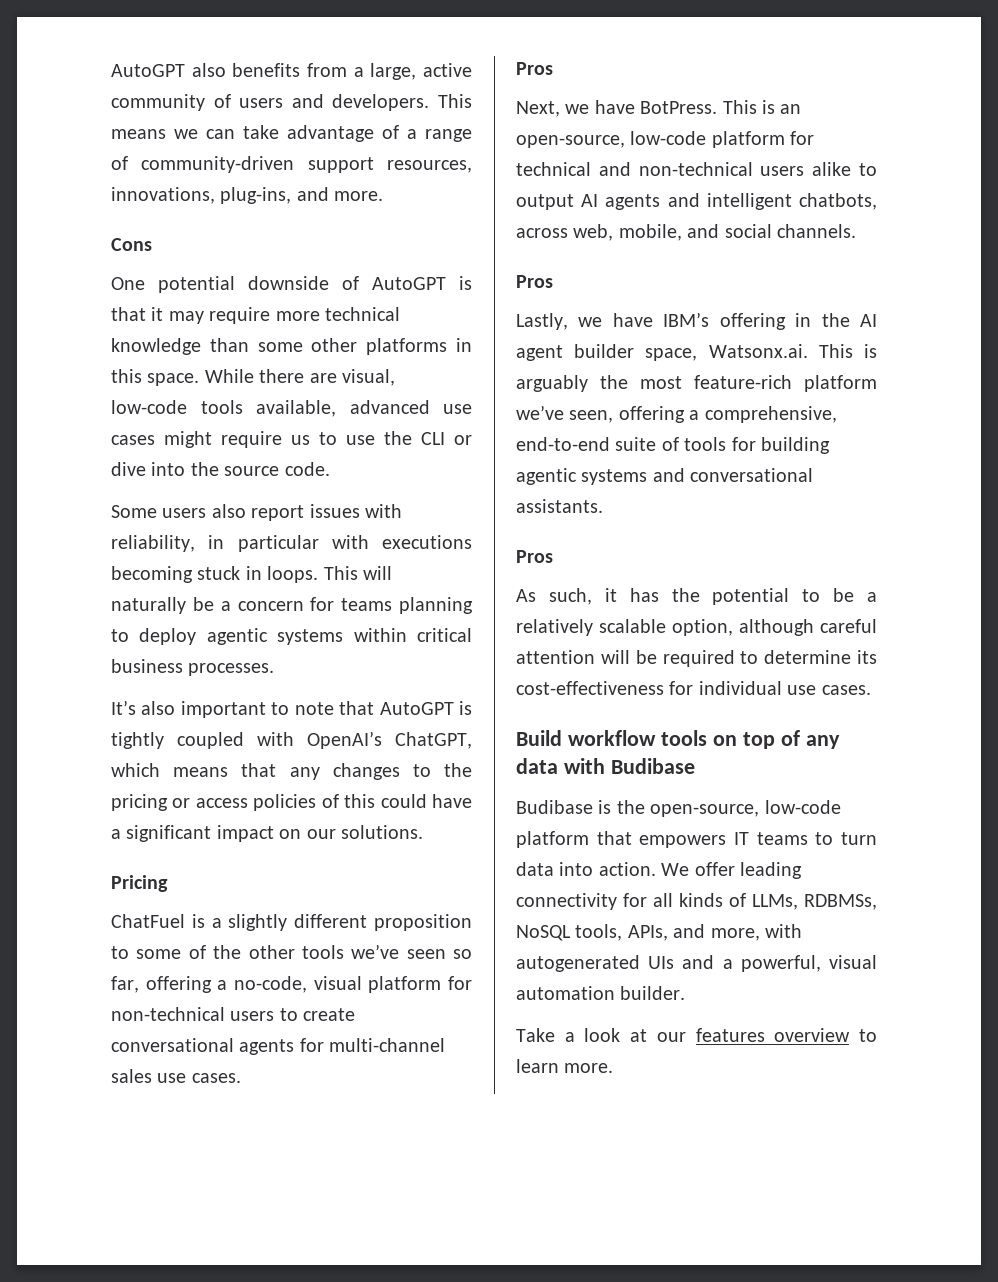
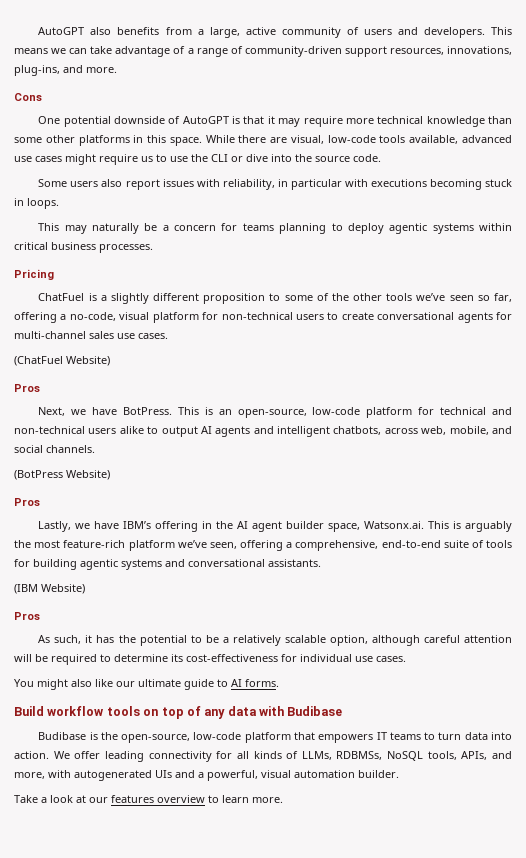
[323,566,392,580] This will -> [38,223,87,234] // This may
[111,700,472,718] [111,731,472,749] [111,763,473,780] [111,794,472,811] [111,825,423,842] // It’s also important to note that AutoGPT is tightly coupled with OpenAI’s ChatGPT, which means that any changes to the pricing or access policies of this could have a significant impact on our solutions. -> (153, 248) none
(241, 1078) none -> [14,356,110,366] // (ChatFuel Website)
(856, 231) none -> [14,470,110,480] // (BotPress Website)
(603, 506) none -> [14,584,85,594] // (IBM Website)
(871, 690) none -> [14,679,279,690] // You might also like our ultimate guide to AI forms.

